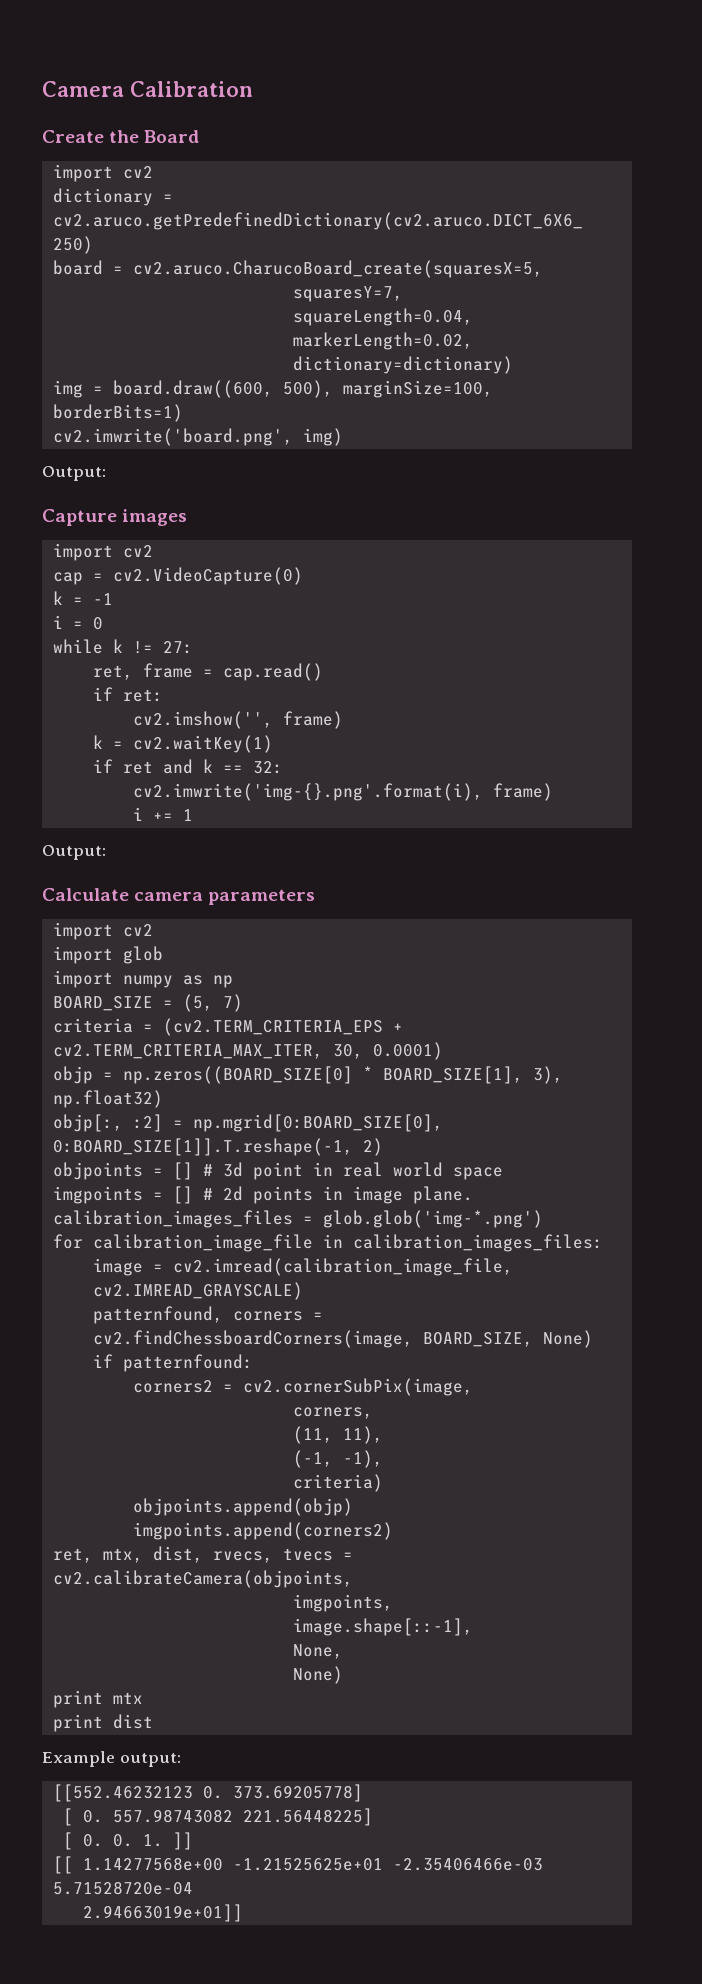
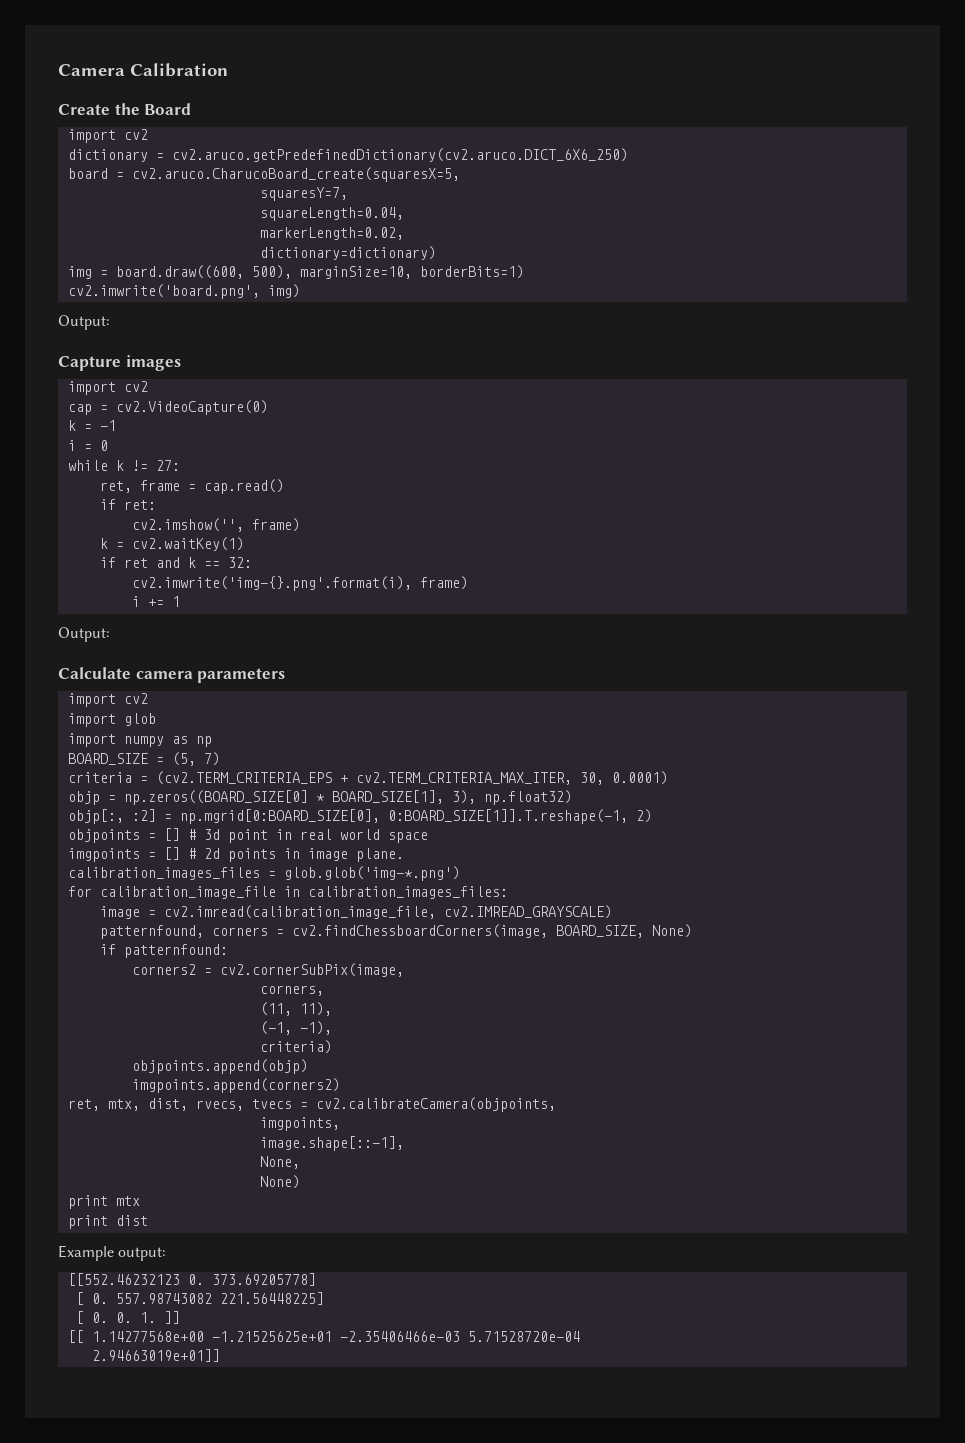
[342,380,493,398] marginSize=100, -> [299,266,412,279] marginSize=10,

